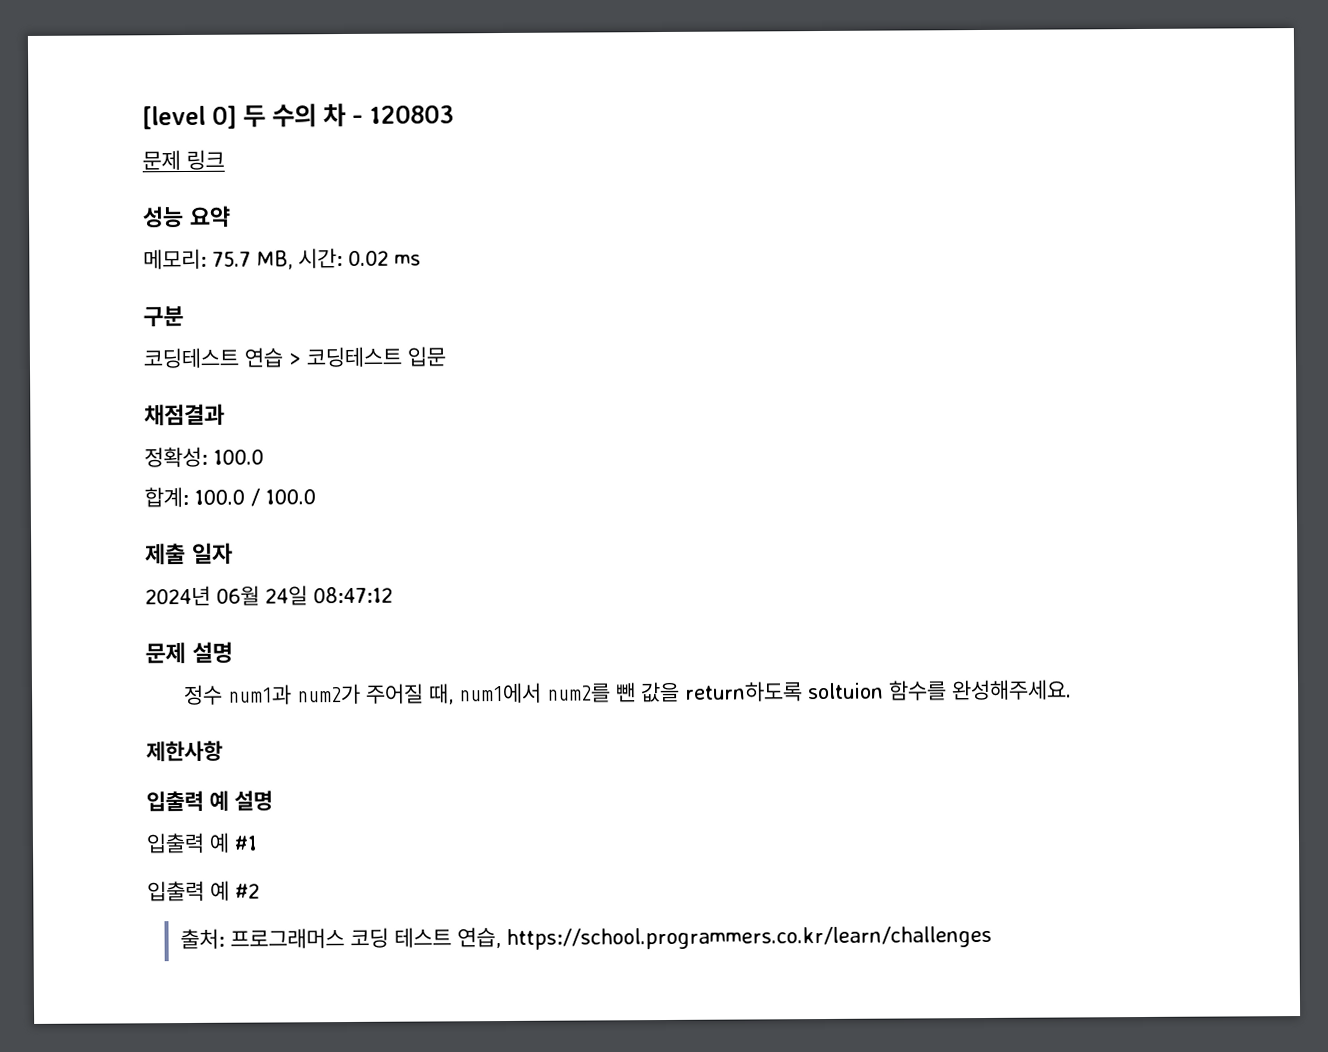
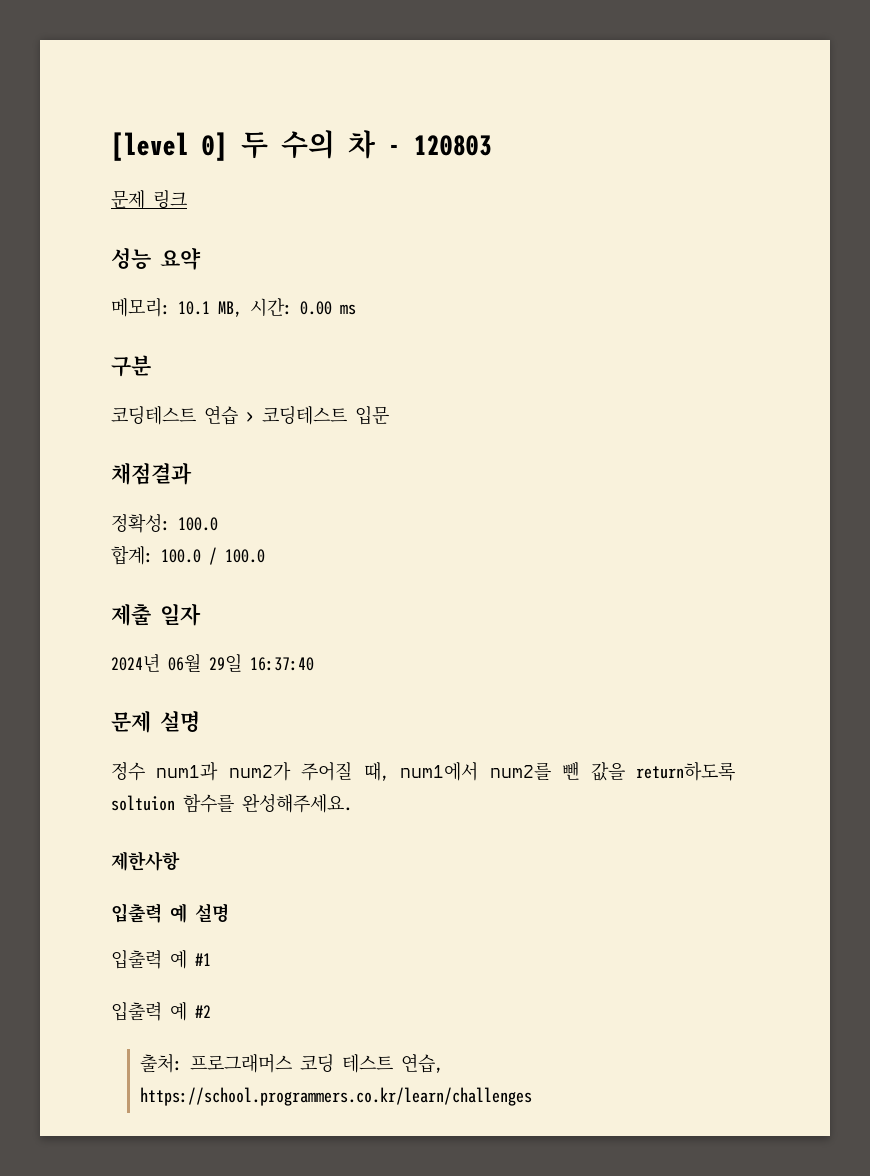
[212,251,251,267] 75.7 -> [178,301,210,315] 10.1
[348,250,389,266] 0.02 -> [300,301,332,315] 0.00
[265,585,393,606] 24일 08:47:12 -> [209,654,314,672] 29일 16:37:40

